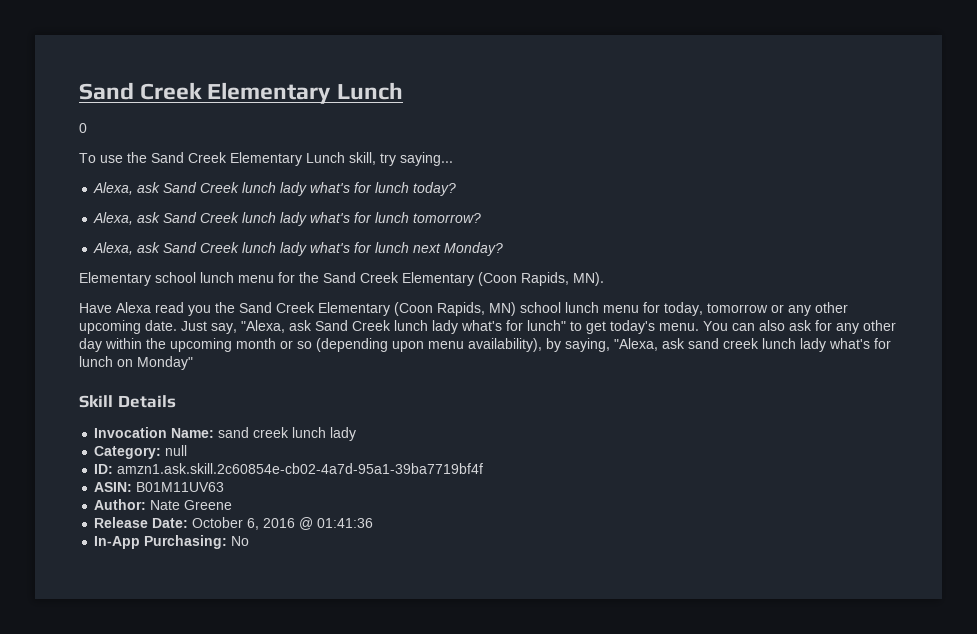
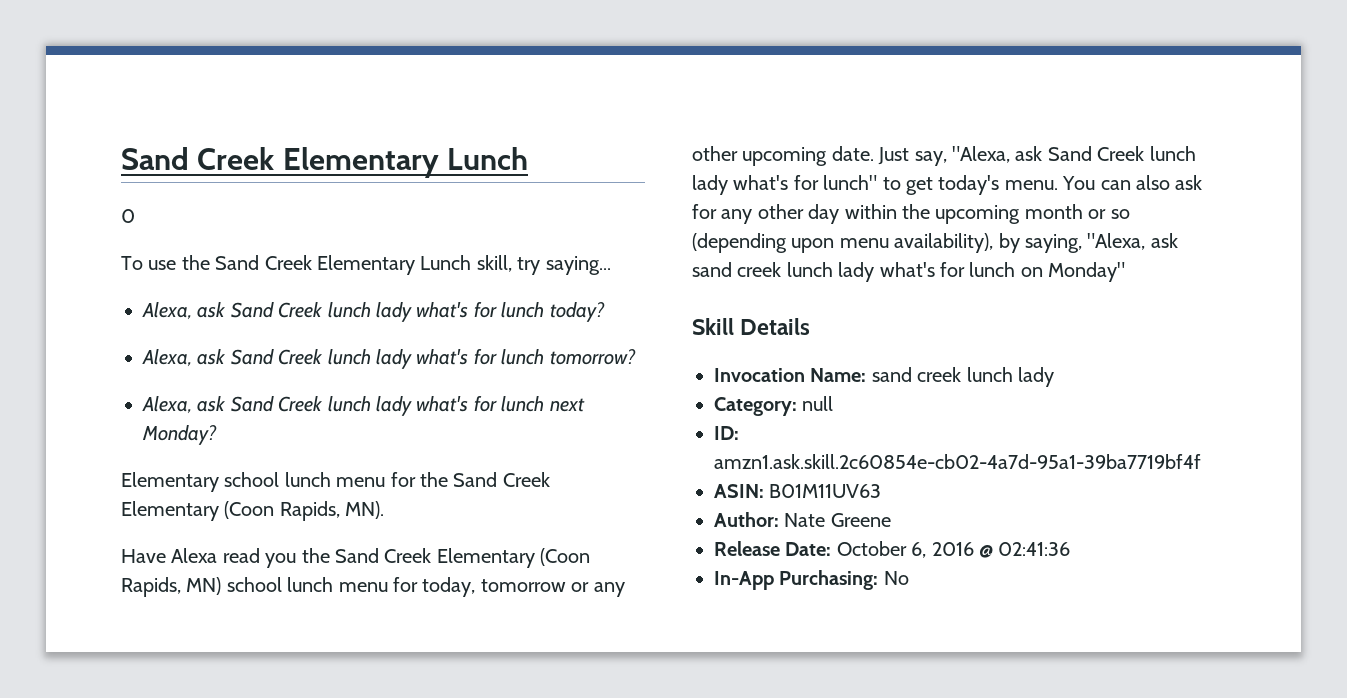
[317,518,374,528] 01:41:36 -> [998,542,1071,556] 02:41:36

